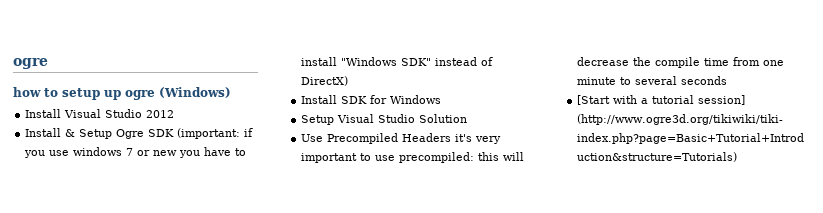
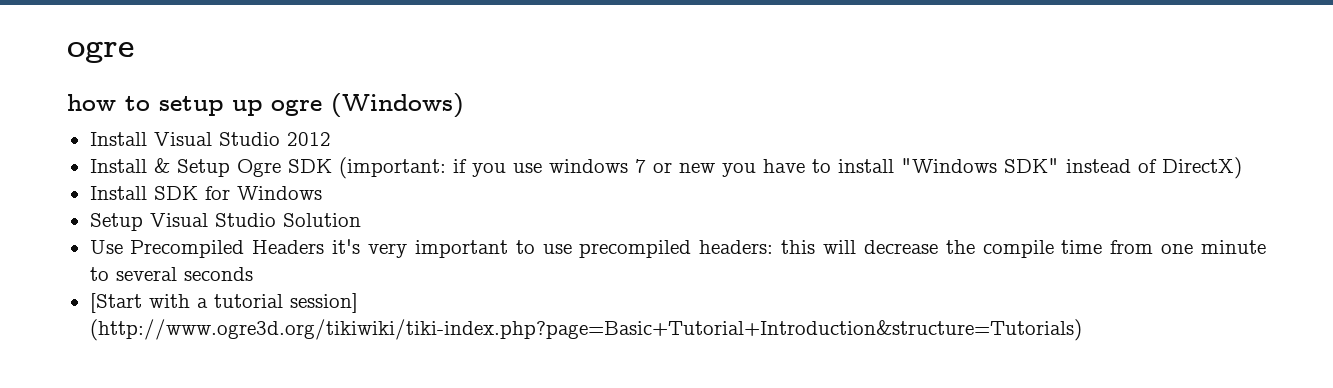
[399,152,475,163] precompiled: -> [579,240,774,258] precompiled headers:

